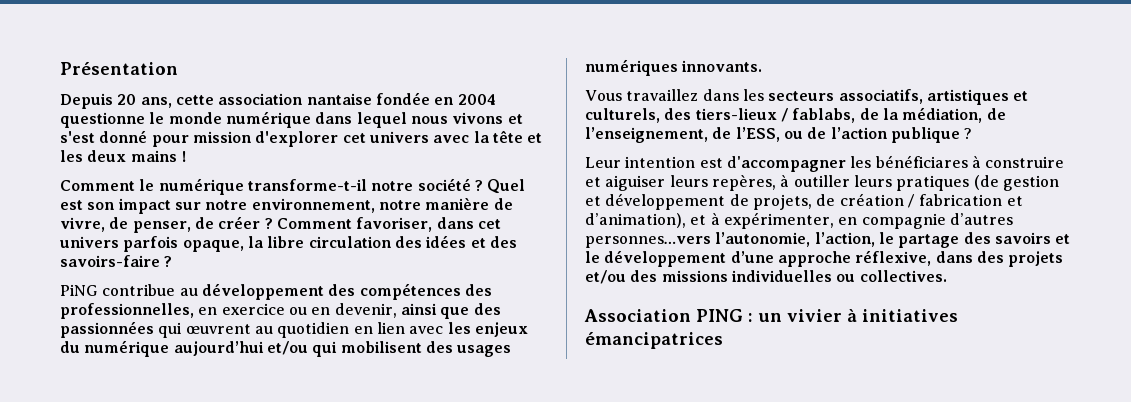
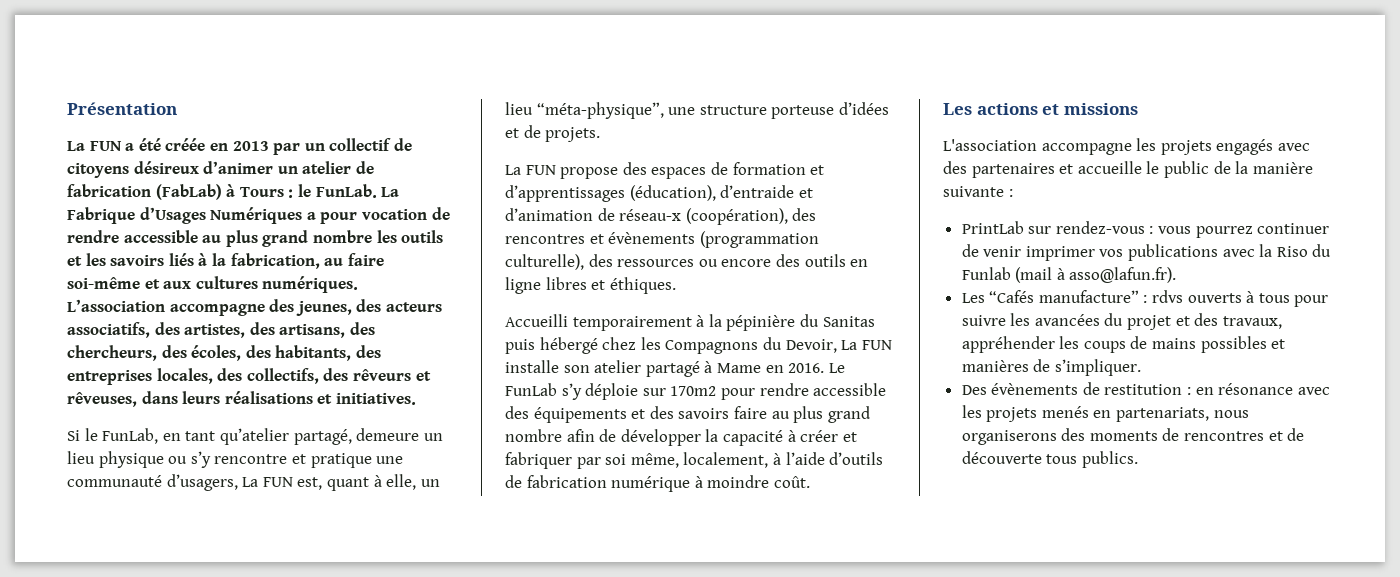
[60,92,496,109] [60,111,523,128] [60,130,543,147] [60,150,186,162] [60,178,526,195] [60,198,513,214] [60,216,501,233] [59,235,517,252] [60,255,173,267] [60,283,492,300] [60,303,501,319] [60,321,528,338] [60,340,512,357] [585,59,763,76] [585,89,1029,105] [585,107,1006,123] [585,127,973,143] [585,155,1065,172] [585,174,1059,191] [585,193,1023,210] [585,212,1013,229] [585,232,1071,248] [585,250,1064,267] [585,270,947,284] [584,309,958,322] [585,331,723,349] Depuis 20 ans, cette association nantaise fondée en 2004 questionne le monde numérique dans lequel nous vivons et s'est donné pour mission d'explorer cet univers avec la tête et les deux mains ! // Comment le numérique transforme-t-il notre société ? Quel est son impact sur notre environnement, notre manière de vivre, de penser, de créer ? Comment favoriser, dans cet univers parfois opaque, la libre circulation des idées et des savoirs-faire ? // PiNG contribue au développement des compétences des professionnelles, en exercice ou en devenir, ainsi que des passionnées qui œuvrent au quotidien en lien avec les enjeux du numérique aujourd’hui et/ou qui mobilisent des usages numériques innovants. // Vous travaillez dans les secteurs associatifs, artistiques et culturels, des tiers-lieux / fablabs, de la médiation, de l’enseignement, de l’ESS, ou de l’action publique ? // Leur intention est d'accompagner les bénéficiares à construire et aiguiser leurs repères, à outiller leurs pratiques (de gestion et développement de projets, de création / fabrication et d’animation), et à expérimenter, en compagnie d’autres personnes…vers l’autonomie, l’action, le partage des savoirs et le développement d’une approche réflexive, dans des projets et/ou des missions individuelles ou collectives. // Association PING : un vivier à initiatives émancipatrices -> [67,138,412,155] [67,161,374,178] [67,184,400,200] [67,207,450,224] [67,230,444,247] [67,253,384,269] [67,276,359,293] [67,299,442,316] [67,322,375,338] [67,345,381,361] [67,368,431,385] [67,391,416,407] [67,428,443,445] [67,451,404,468] [67,474,440,491] [505,102,889,119] [505,125,601,142] [505,162,825,179] [505,185,813,202] [505,208,817,225] [505,231,819,248] [505,254,869,270] [505,277,676,294] [505,314,875,331] [505,337,892,354] [505,360,845,377] [505,383,887,400] [505,406,870,423] [505,429,857,446] [505,452,884,469] [505,475,810,492] [943,103,1138,115] [943,138,1310,155] [943,161,1313,178] [943,186,1013,197] [961,221,1330,238] [961,244,1332,261] [961,267,1177,283] [961,290,1329,307] [961,313,1282,330] [961,336,1286,353] [961,359,1141,376] [961,382,1330,395] [961,405,1249,422] [961,428,1305,445] [961,451,1138,468] La FUN a été créée en 2013 par un collectif de citoyens désireux d’animer un atelier de fabrication (FabLab) à Tours : le FunLab. La Fabrique d’Usages Numériques a pour vocation de rendre accessible au plus grand nombre les outils et les savoirs liés à la fabrication, au faire soi-même et aux cultures numériques. L’association accompagne des jeunes, des acteurs associatifs, des artistes, des artisans, des chercheurs, des écoles, des habitants, des entreprises locales, des collectifs, des rêveurs et rêveuses, dans leurs réalisations et initiatives. // Si le FunLab, en tant qu’atelier partagé, demeure un lieu physique ou s’y rencontre et pratique une communauté d’usagers, La FUN est, quant à elle, un lieu “méta-physique”, une structure porteuse d’idées et de projets. // La FUN propose des espaces de formation et d’apprentissages (éducation), d’entraide et d’animation de réseau-x (coopération), des rencontres et évènements (programmation culturelle), des ressources ou encore des outils en ligne libres et éthiques. // Accueilli temporairement à la pépinière du Sanitas puis hébergé chez les Compagnons du Devoir, La FUN installe son atelier partagé à Mame en 2016. Le FunLab s’y déploie sur 170m2 pour rendre accessible des équipements et des savoirs faire au plus grand nombre afin de développer la capacité à créer et fabriquer par soi même, localement, à l’aide d’outils de fabrication numérique à moindre coût. // Les actions et missions // L'association accompagne les projets engagés avec des partenaires et accueille le public de la manière suivante : // PrintLab sur rendez-vous : vous pourrez continuer de venir imprimer vos publications avec la Riso du Funlab (mail à asso@lafun.fr). // Les “Cafés manufacture” : rdvs ouverts à tous pour suivre les avancées du projet et des travaux, appréhender les coups de mains possibles et manières de s’impliquer. // Des évènements de restitution : en résonance avec les projets menés en partenariats, nous organiserons des moments de rencontres et de découverte tous publics.

